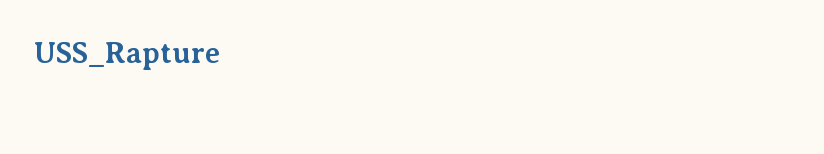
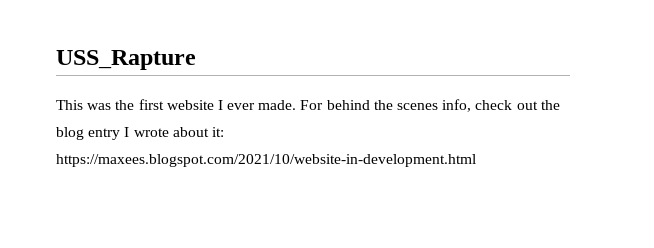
(220, 56) none -> [56,99,560,112] [56,127,224,140] [56,154,476,167] // This was the first website I ever made. For behind the scenes info, check out the blog entry I wrote about it: https://maxees.blogspot.com/2021/10/website-in-development.html

